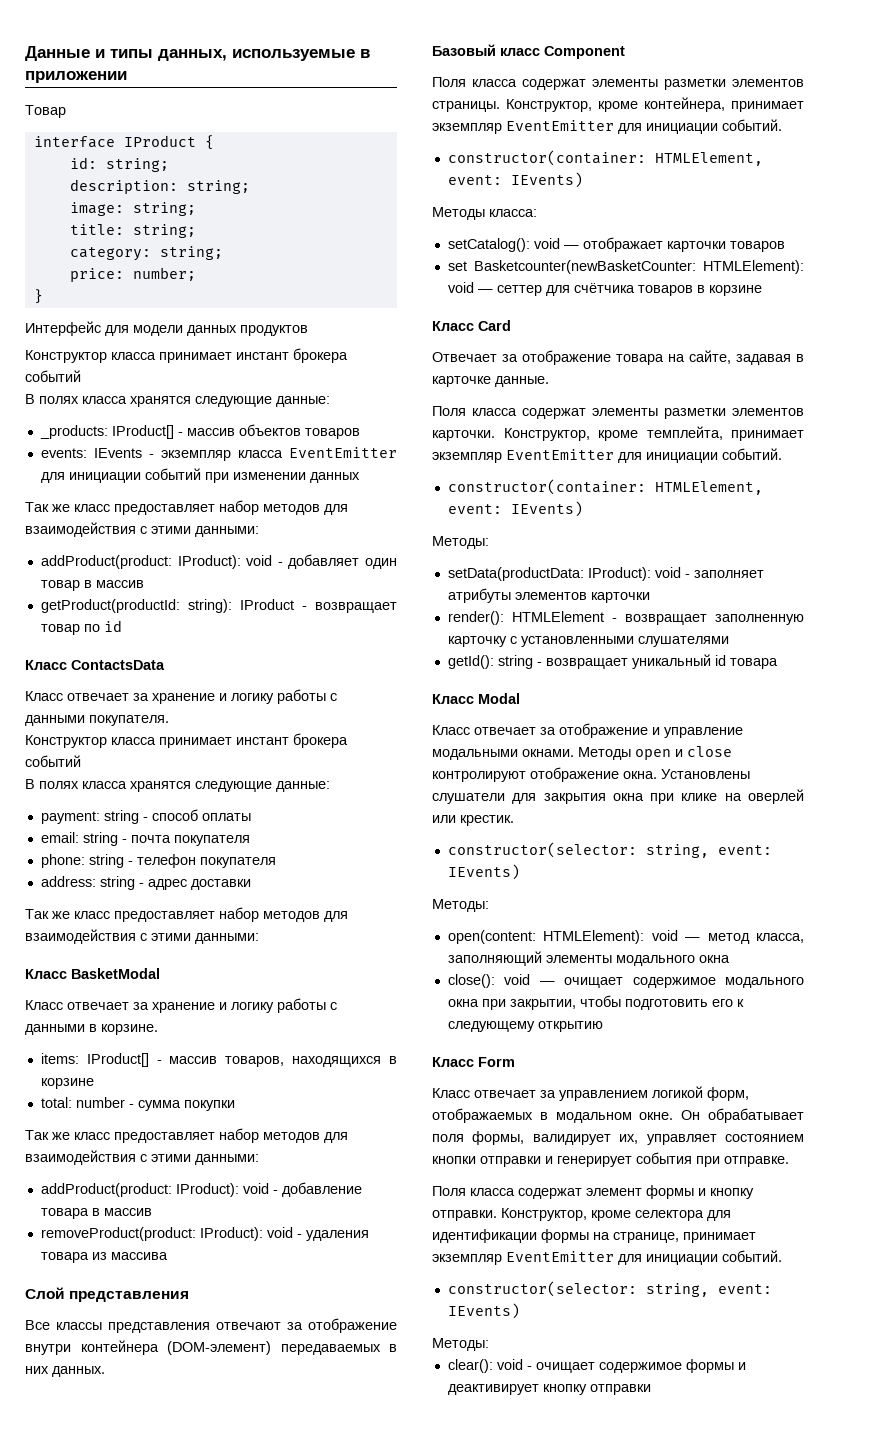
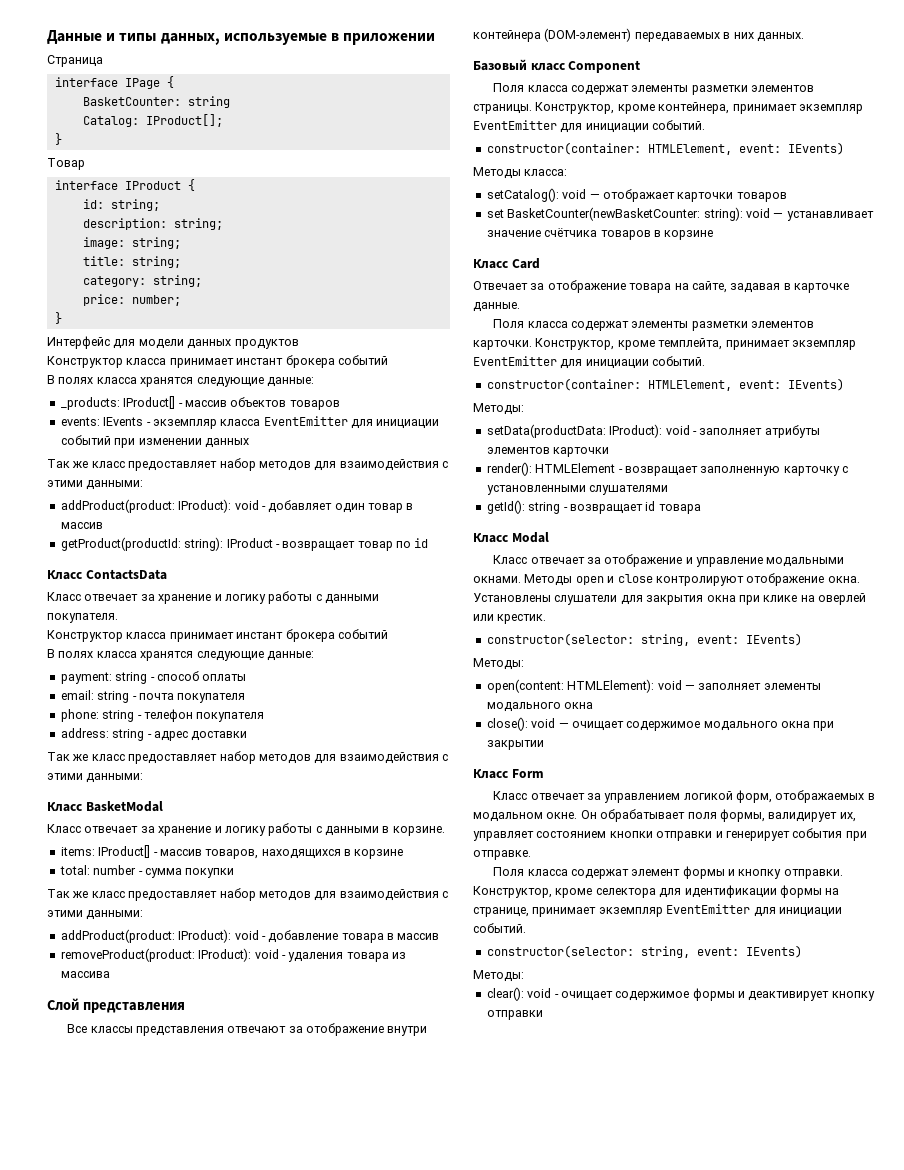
(127, 77) none -> [47,55,103,67] [54,76,174,89] [82,96,230,108] [82,114,223,127] [54,133,62,145] // Страница // interface IPage { // BasketCounter: string // Catalog: IProduct[]; // }
[473,260,804,274] [447,282,570,296] Basketcounter(newBasketCounter: HTMLElement): void — сеттер для -> [507,207,874,221] [486,230,541,237] BasketCounter(newBasketCounter: string): void — устанавливает значение
[631,654,711,669] уникальный -> (643, 509) none
[707,933,804,944] [447,951,542,966] метод класса, заполняющий -> [698,683,762,690] заполняет
[509,995,744,1010] [447,1021,603,1032] закрытии, чтобы подготовить его к следующему открытию -> [486,740,544,750] закрытии

